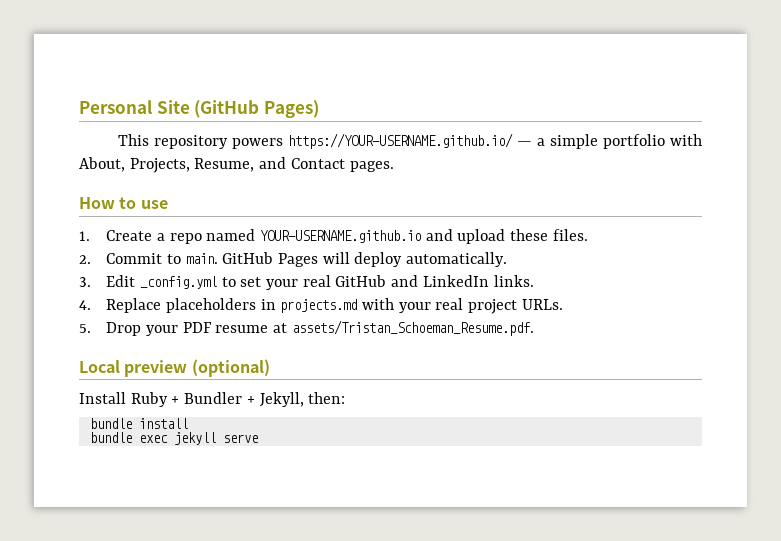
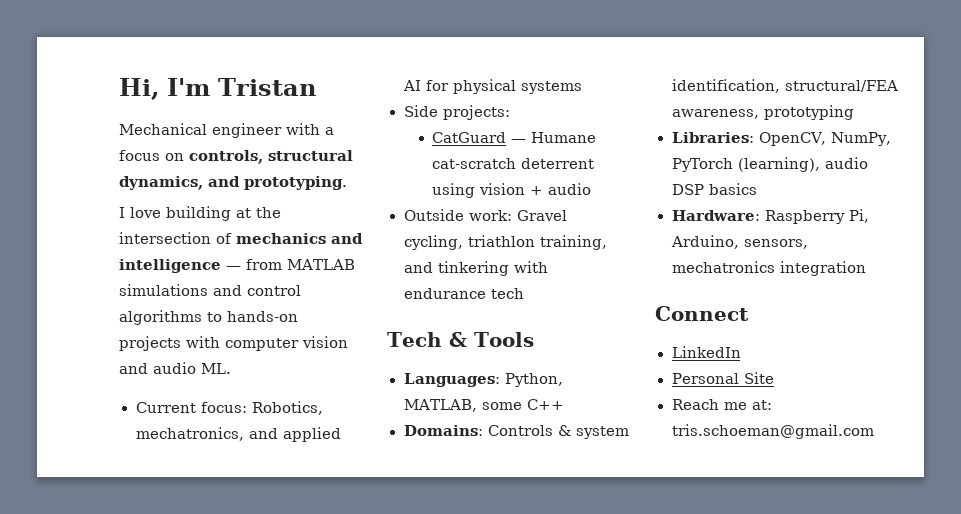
[79,100,319,118] [117,133,702,149] [79,157,394,173] [79,197,168,209] [79,229,588,244] [79,252,508,267] [79,275,534,290] [79,298,563,314] [79,320,534,336] [79,359,270,377] [79,392,346,407] [89,418,188,429] [89,432,258,445] Personal Site (GitHub Pages) // This repository powers https://YOUR-USERNAME.github.io/ — a simple portfolio with About, Projects, Resume, and Contact pages. // How to use // 1. Create a repo named YOUR-USERNAME.github.io and upload these files. // 2. Commit to main. GitHub Pages will deploy automatically. // 3. Edit _config.yml to set your real GitHub and LinkedIn links. // 4. Replace placeholders in projects.md with your real project URLs. // 5. Drop your PDF resume at assets/Tristan_Schoeman_Resume.pdf. // Local preview (optional) // Install Ruby + Bundler + Jekyll, then: // bundle install // bundle exec jekyll serve -> [119,78,316,100] [119,123,334,138] [119,150,353,164] [119,176,347,190] [119,206,281,221] [119,232,363,244] [119,259,355,273] [119,284,301,296] [119,310,298,325] [119,336,348,351] [119,362,231,374] [135,401,323,415] [135,427,341,442] [402,79,582,94] [403,105,510,120] [432,132,597,143] [432,158,595,169] [432,183,592,198] [403,209,567,221] [403,235,607,250] [403,261,548,276] [403,288,524,299] [387,332,534,347] [403,373,563,387] [403,399,564,412] [403,425,629,439] [671,79,898,93] [671,105,854,120] [671,132,892,146] [671,157,869,172] [671,183,757,195] [671,209,869,224] [670,235,808,249] [671,261,866,276] [655,306,749,321] [671,346,741,358] [671,372,774,384] [671,399,772,410] [671,424,874,439] Hi, I'm Tristan // Mechanical engineer with a focus on controls, structural dynamics, and prototyping. // I love building at the intersection of mechanics and intelligence — from MATLAB simulations and control algorithms to hands-on projects with computer vision and audio ML. // Current focus: Robotics, mechatronics, and applied AI for physical systems // Side projects: // CatGuard — Humane cat-scratch deterrent using vision + audio // Outside work: Gravel cycling, triathlon training, and tinkering with endurance tech // Tech & Tools // Languages: Python, MATLAB, some C++ // Domains: Controls & system identification, structural/FEA awareness, prototyping // Libraries: OpenCV, NumPy, PyTorch (learning), audio DSP basics // Hardware: Raspberry Pi, Arduino, sensors, mechatronics integration // Connect // LinkedIn // Personal Site // Reach me at: tris.schoeman@gmail.com

